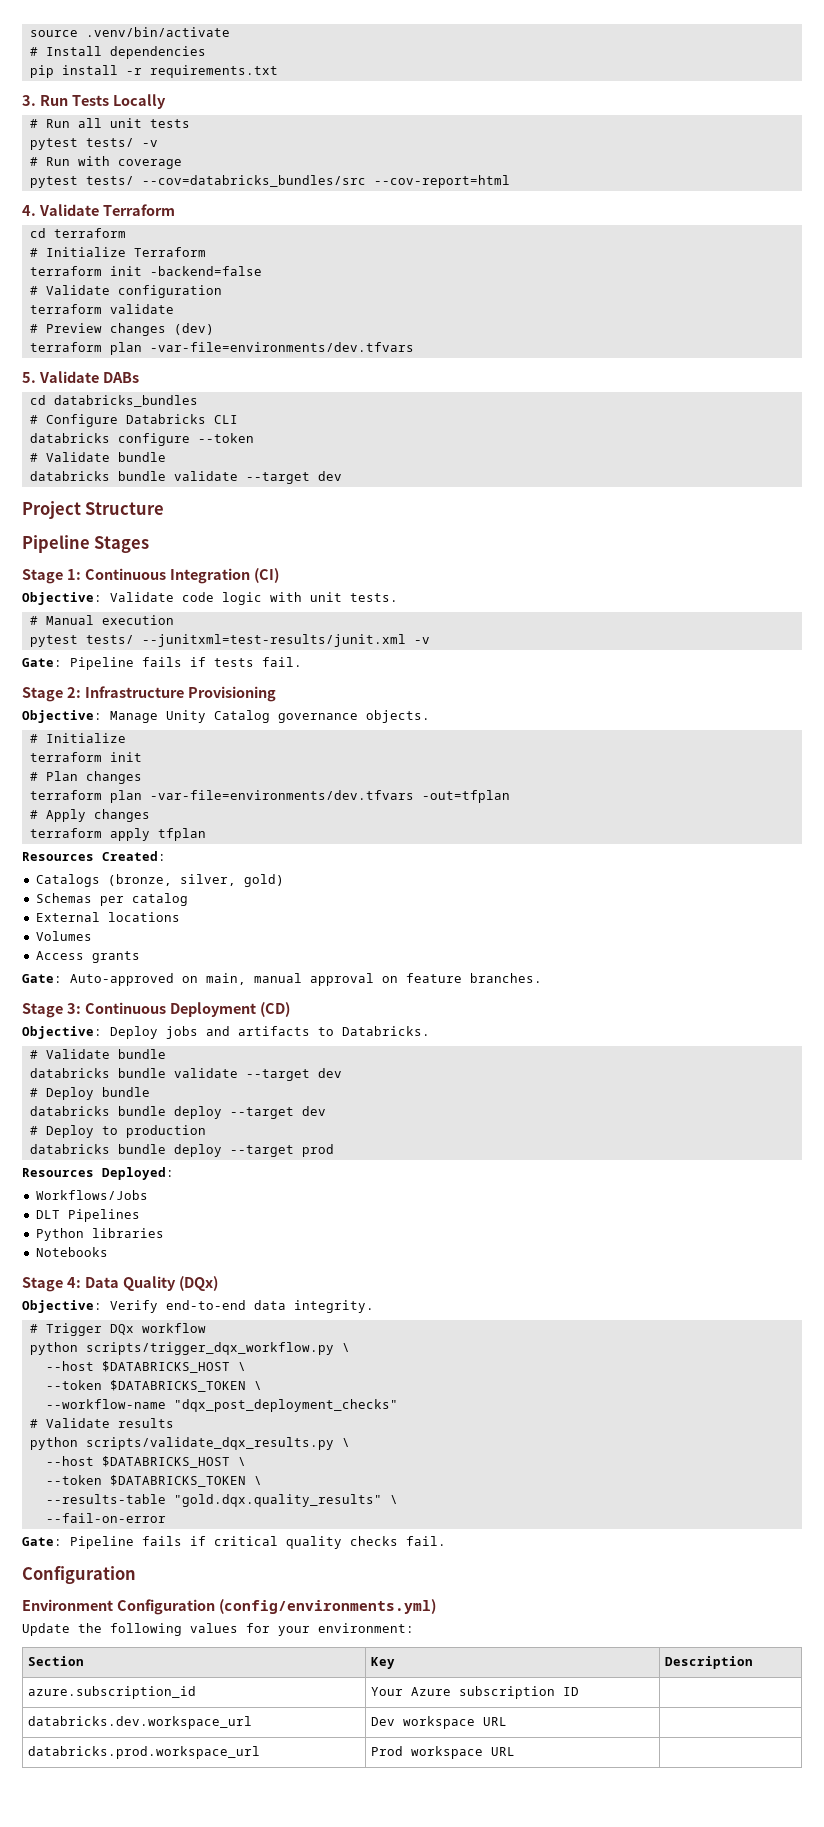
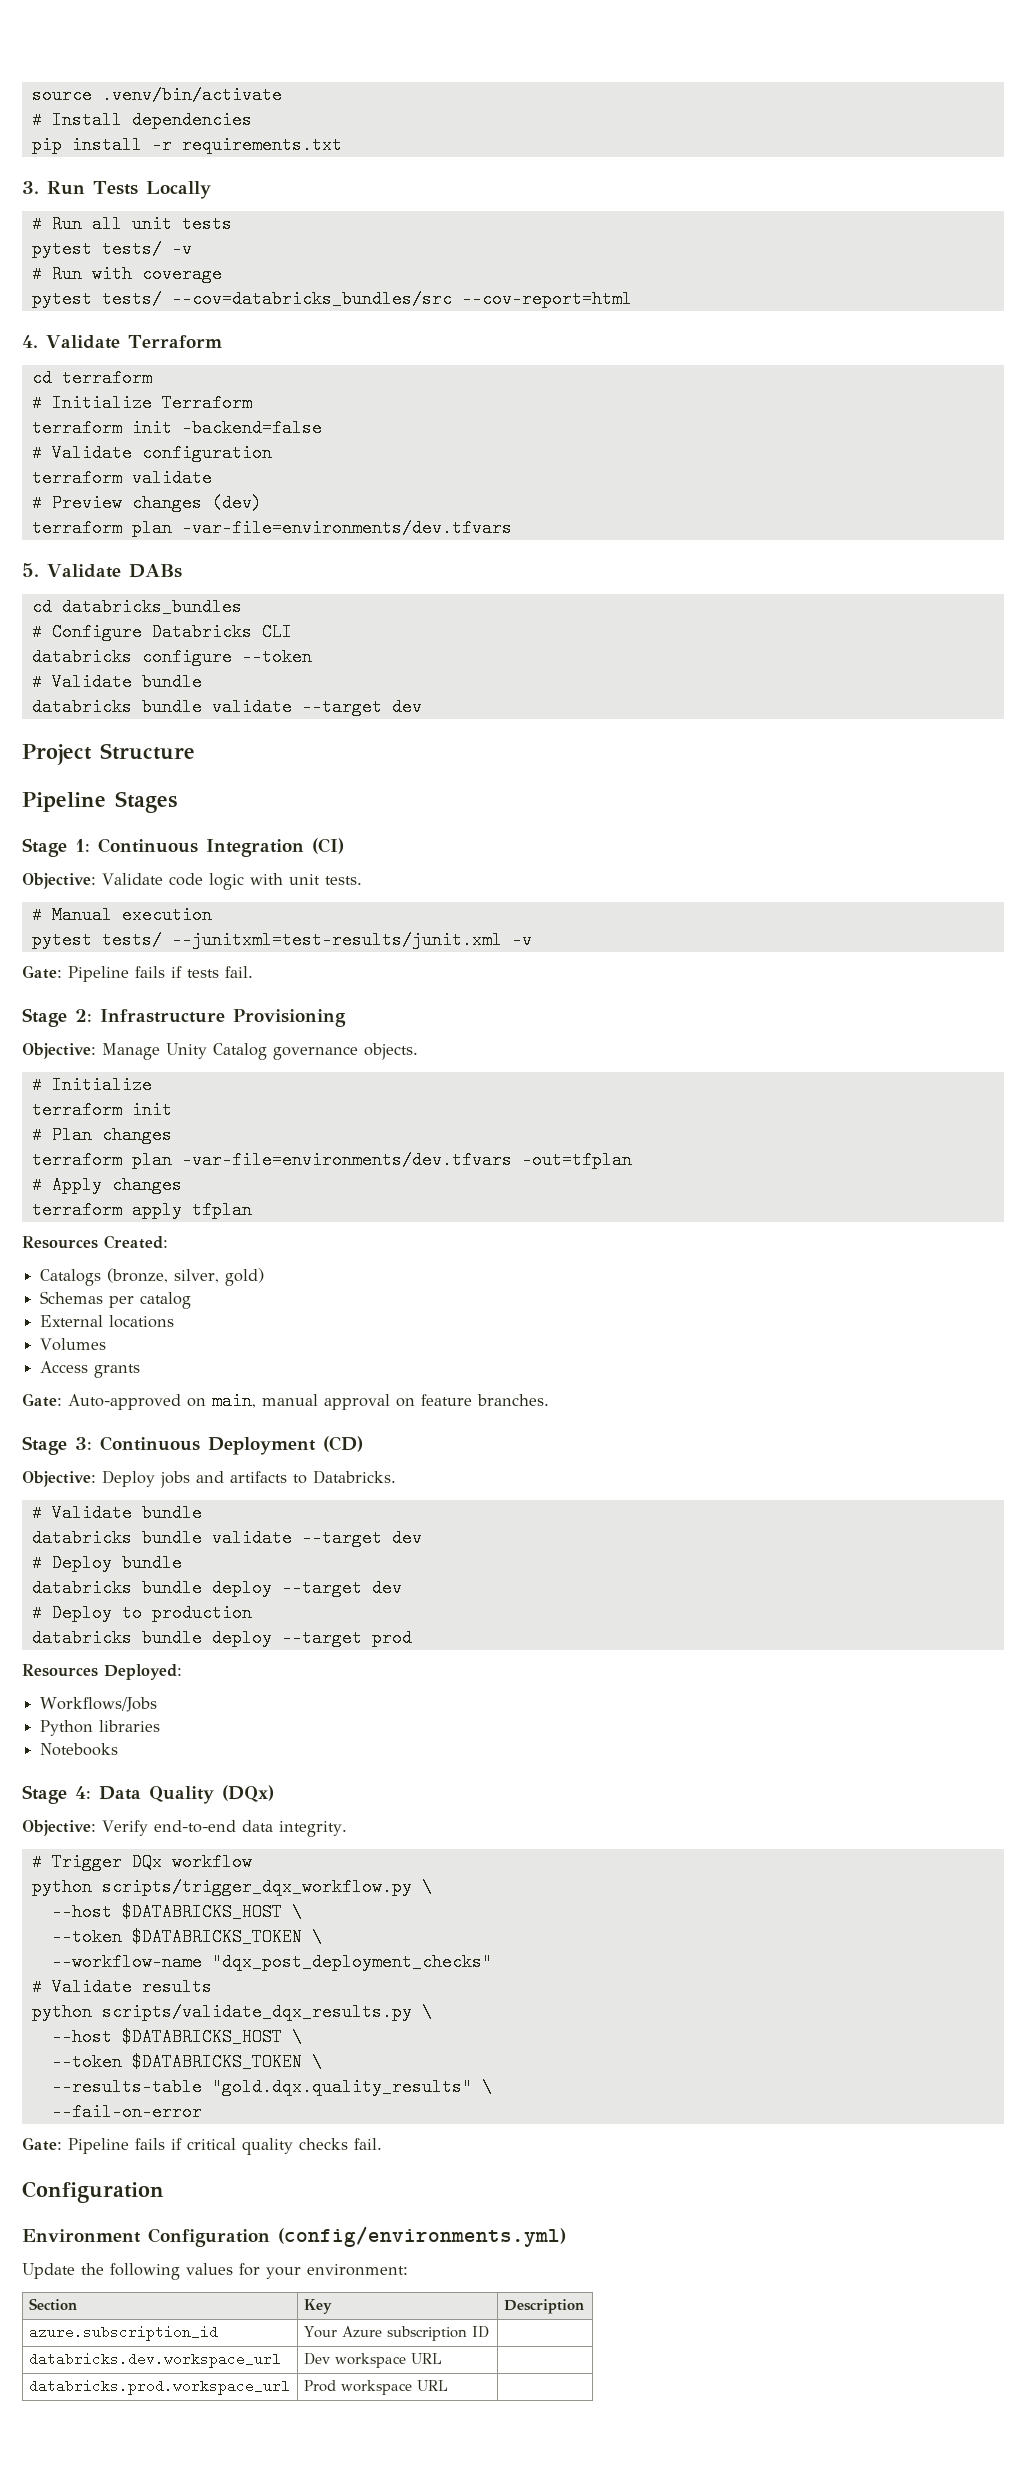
[35,1209,140,1222] // DLT Pipelines -> (158, 1704) none

